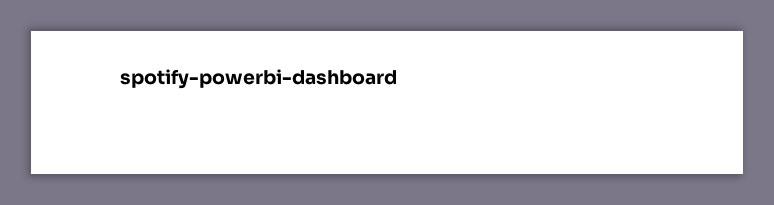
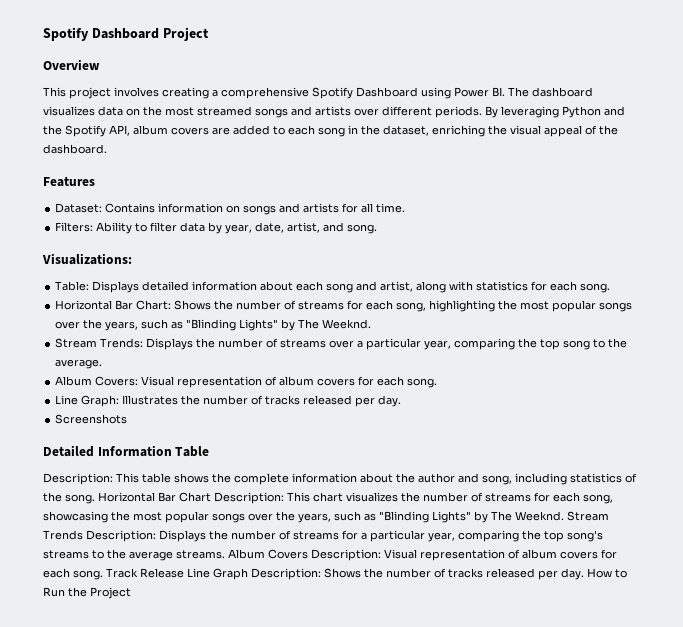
[120,69,397,89] spotify-powerbi-dashboard -> [43,27,209,41] [43,59,100,70] [43,87,593,99] [43,106,625,118] [43,125,618,137] [43,144,107,154] [43,176,95,187] [55,203,406,215] [55,222,378,234] [42,253,132,265] [55,281,611,293] [55,300,633,312] [55,319,372,331] [55,338,628,350] [55,359,103,369] [55,376,438,388] [55,395,402,407] [55,414,128,424] [43,445,210,457] [43,473,637,485] [43,492,613,504] [43,511,609,523] [43,530,603,542] [43,549,617,561] [43,568,627,580] [43,587,131,599] Spotify Dashboard Project // Overview // This project involves creating a comprehensive Spotify Dashboard using Power BI. The dashboard visualizes data on the most streamed songs and artists over different periods. By leveraging Python and the Spotify API, album covers are added to each song in the dataset, enriching the visual appeal of the dashboard. // Features // Dataset: Contains information on songs and artists for all time. // Filters: Ability to filter data by year, date, artist, and song. // Visualizations: // Table: Displays detailed information about each song and artist, along with statistics for each song. // Horizontal Bar Chart: Shows the number of streams for each song, highlighting the most popular songs over the years, such as "Blinding Lights" by The Weeknd. // Stream Trends: Displays the number of streams over a particular year, comparing the top song to the average. // Album Covers: Visual representation of album covers for each song. // Line Graph: Illustrates the number of tracks released per day. // Screenshots // Detailed Information Table // Description: This table shows the complete information about the author and song, including statistics of the song. Horizontal Bar Chart Description: This chart visualizes the number of streams for each song, showcasing the most popular songs over the years, such as "Blinding Lights" by The Weeknd. Stream Trends Description: Displays the number of streams for a particular year, comparing the top song's streams to the average streams. Album Covers Description: Visual representation of album covers for each song. Track Release Line Graph Description: Shows the number of tracks released per day. How to Run the Project

